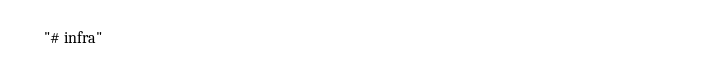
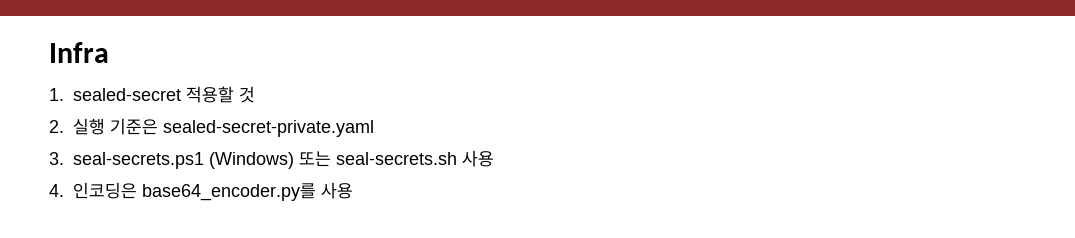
[44,31,103,43] "# infra" -> [49,42,109,63] [49,86,255,103] [49,118,374,137] [49,150,494,169] [49,182,353,201] Infra // 1. sealed-secret 적용할 것 // 2. 실행 기준은 sealed-secret-private.yaml // 3. seal-secrets.ps1 (Windows) 또는 seal-secrets.sh 사용 // 4. 인코딩은 base64_encoder.py를 사용

